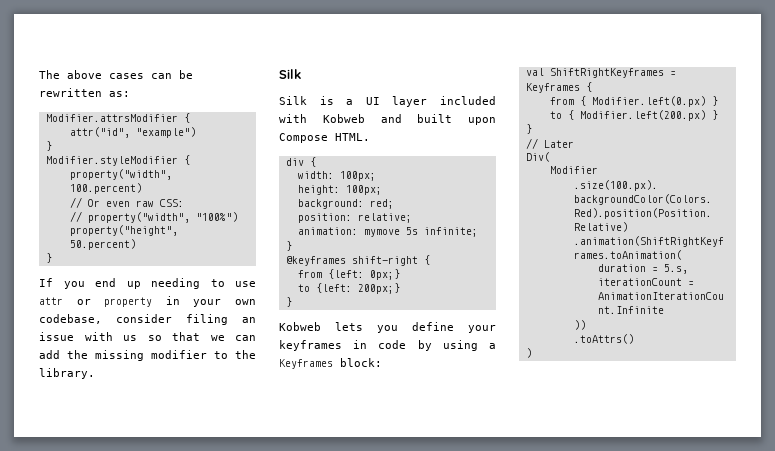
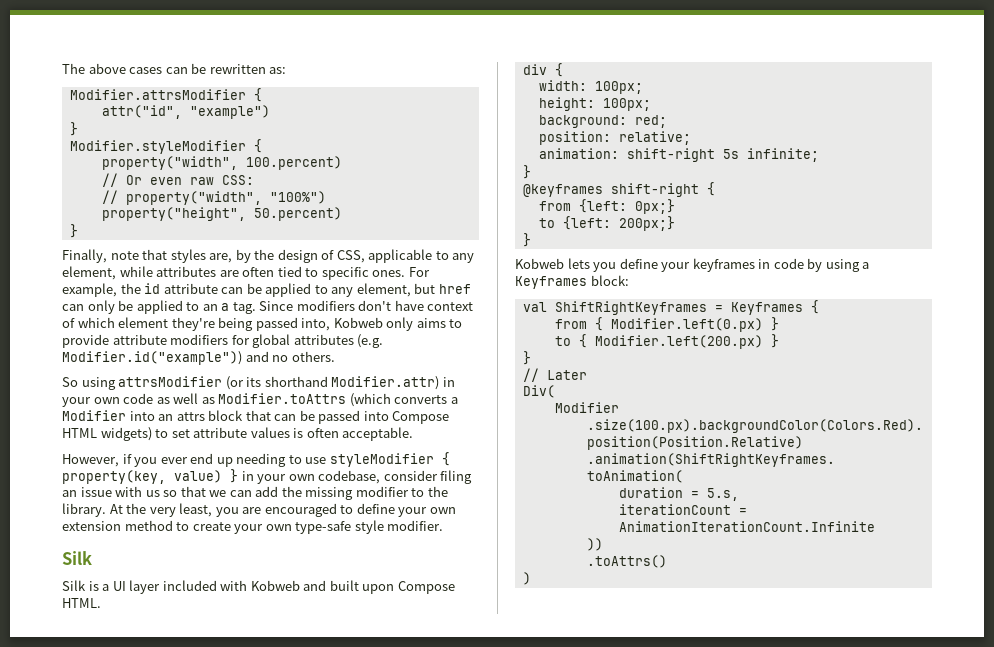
[39,278,85,289] If you -> [62,249,475,263] [62,266,430,280] [62,283,471,297] [62,300,474,314] [62,317,463,331] [62,334,384,348] [62,351,335,365] [62,376,455,390] [62,393,458,407] [62,410,450,424] [62,427,414,441] [62,454,188,467] Finally, note that styles are, by the design of CSS, applicable to any element, while attributes are often tied to specific ones. For example, the id attribute can be applied to any element, but href can only be applied to an a tag. Since modifiers don't have context of which element they're being passed into, Kobweb only aims to provide attribute modifiers for global attributes (e.g. Modifier.id("example")) and no others. // So using attrsModifier (or its shorthand Modifier.attr) in your own code as well as Modifier.toAttrs (which converts a Modifier into an attrs block that can be passed into Compose HTML widgets) to set attribute values is often acceptable. // However, if you ever
[39,297,153,307] attr or property -> [329,452,450,467] [62,469,238,484] styleModifier { property(key, value) }
(95, 373) none -> [109,503,456,517] [62,520,444,534] At the very least, you are encouraged to define your own extension method to create your own type-safe style modifier.
[363,229,400,237] mymove -> [626,148,715,162] shift-right

